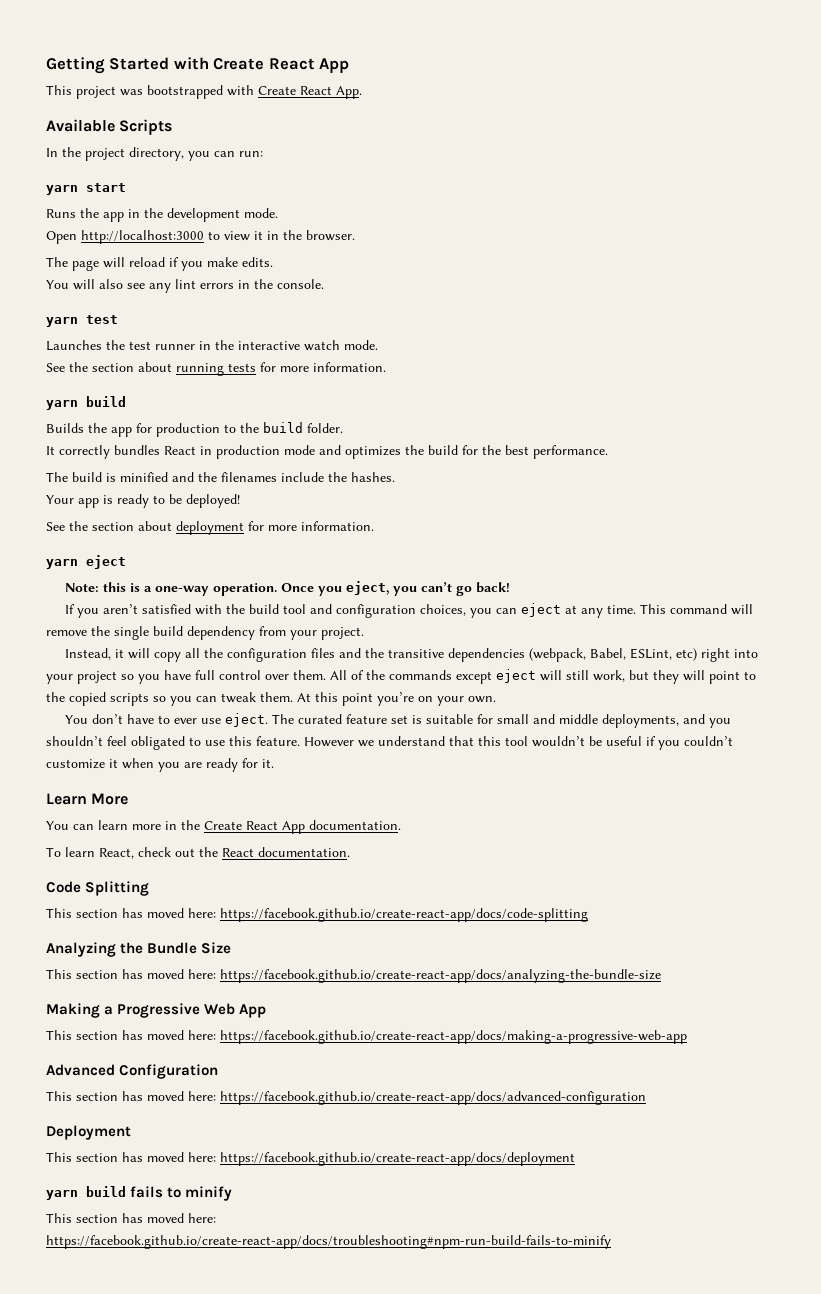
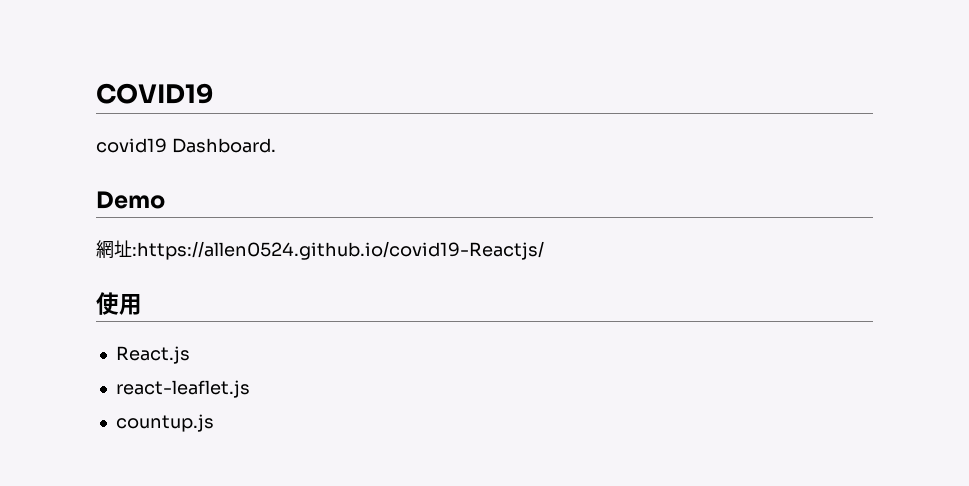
[46,57,350,74] [46,85,362,99] [46,119,173,135] [46,147,263,161] [46,183,126,195] [46,208,278,222] [46,230,355,244] [46,257,273,271] [46,279,324,293] [46,315,118,327] [46,340,378,351] [46,362,386,376] [46,396,126,410] [46,422,343,437] [46,445,608,459] [46,472,395,482] [46,494,240,508] [46,521,374,535] [46,555,126,569] [65,581,511,596] [65,603,754,618] [46,626,364,640] [65,648,759,662] [46,669,756,684] [46,692,496,706] [65,713,732,728] [46,736,733,750] [46,758,274,772] [46,793,129,805] [46,820,401,834] [46,847,350,859] [46,881,150,896] [46,908,588,922] [46,942,232,957] [46,969,661,983] [46,1003,267,1018] [46,1030,687,1044] [46,1064,219,1079] [46,1091,646,1105] [46,1125,131,1140] [46,1152,575,1166] [46,1186,233,1201] [46,1213,216,1223] [46,1235,611,1249] Getting Started with Create React App // This project was bootstrapped with Create React App. // Available Scripts // In the project directory, you can run: // yarn start // Runs the app in the development mode. // Open http://localhost:3000 to view it in the browser. // The page will reload if you make edits. // You will also see any lint errors in the console. // yarn test // Launches the test runner in the interactive watch mode. // See the section about running tests for more information. // yarn build // Builds the app for production to the build folder. // It correctly bundles React in production mode and optimizes the build for the best performance. // The build is minified and the filenames include the hashes. // Your app is ready to be deployed! // See the section about deployment for more information. // yarn eject // Note: this is a one-way operation. Once you eject, you can’t go back! // If you aren’t satisfied with the build tool and configuration choices, you can eject at any time. This command will remove the single build dependency from your project. // Instead, it will copy all the configuration files and the transitive dependencies (webpack, Babel, ESLint, etc) right into your project so you have full control over them. All of the commands except eject will still work, but they will point to the copied scripts so you can tweak them. At this point you’re on your own. // You don’t have to ever use eject. The curated feature set is suitable for small and middle deployments, and you shouldn’t feel obligated to use this feature. However we understand that this tool wouldn’t be useful if you couldn’t customize it when you are ready for it. // Learn More // You can learn more in the Create React App documentation. // To learn React, check out the React documentation. // Code Splitting // This section has moved here: https://facebook.github.io/create-react-app/docs/code-splitting // Analyzing the Bundle Size // This section has moved here: https://facebook.github.io/create-react-app/docs/analyzing-the-bundle-size // Making a Progressive Web App // This section has moved here: https://facebook.github.io/create-react-app/docs/making-a-progressive-web-app // Advanced Configuration // This section has moved here: https://facebook.github.io/create-react-app/docs/advanced-configuration // Deployment // This section has moved here: https://facebook.github.io/create-react-app/docs/deployment // yarn build fails to minify // This section has moved here: https://facebook.github.io/create-react-app/docs/troubleshooting#npm-run-build-fails-to-minify -> [96,83,214,104] [96,138,276,153] [96,191,165,209] [96,240,544,260] [96,292,142,315] [115,346,190,364] [115,380,250,398] [115,414,214,432] COVID19 // covid19 Dashboard. // Demo // 網址:https://allen0524.github.io/covid19-Reactjs/ // 使用 // React.js // react-leaflet.js // countup.js

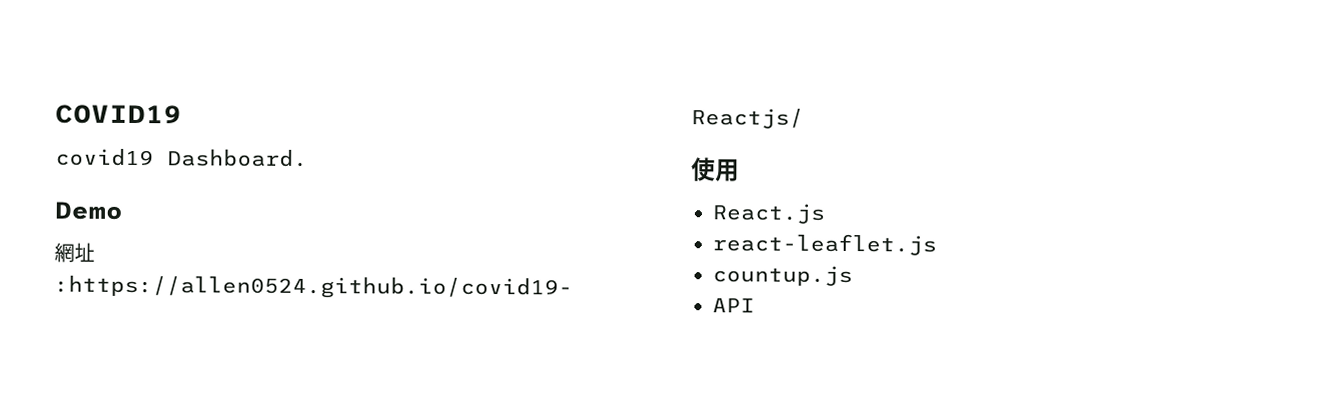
(214, 423) none -> [712,298,755,313] // API

